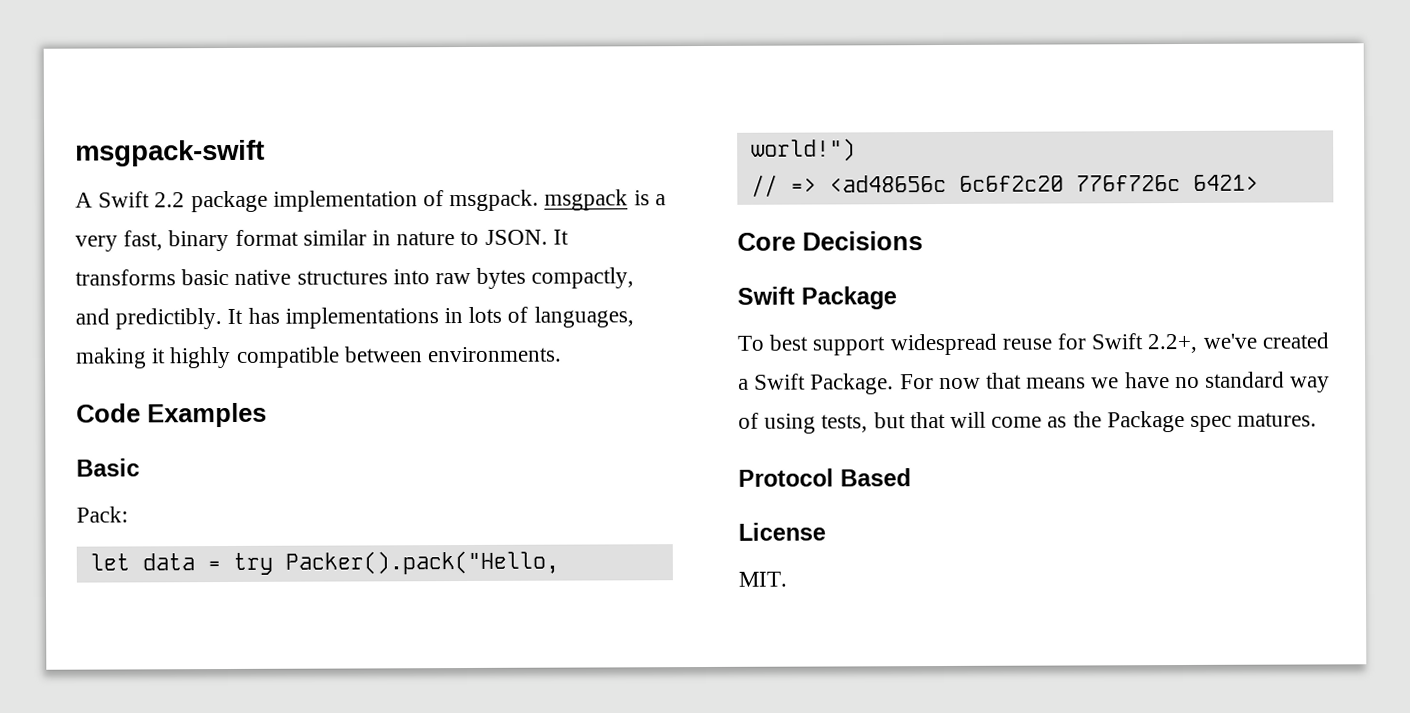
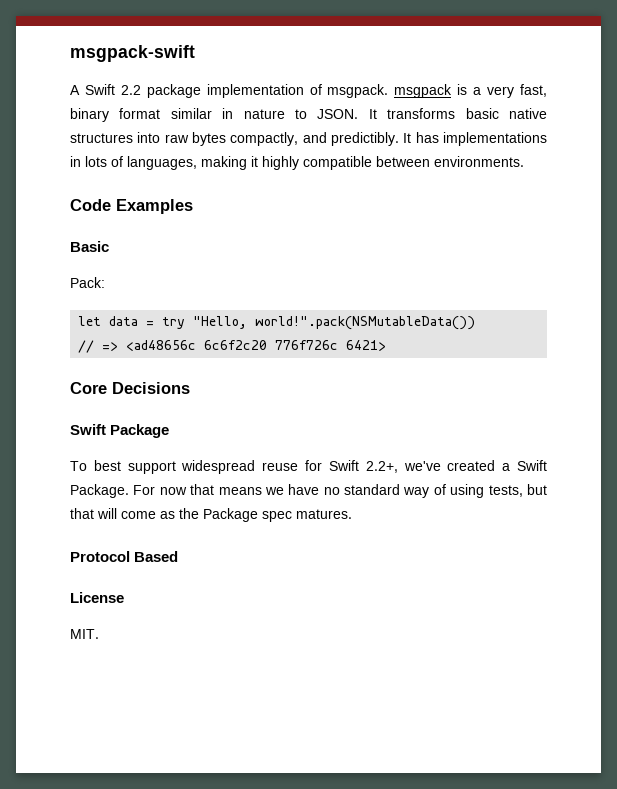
[284,550,559,575] [750,138,856,162] Packer().pack("Hello, world!") -> [193,316,476,330] "Hello, world!".pack(NSMutableData())

